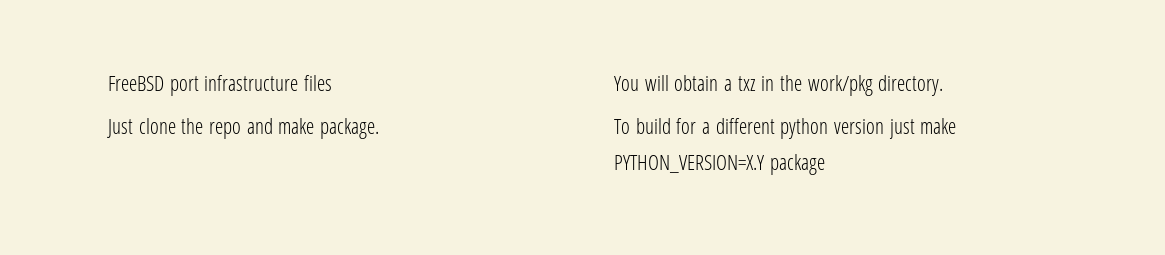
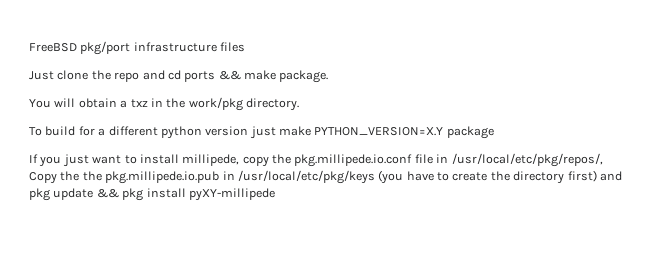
[169,76,199,96] port -> [80,41,131,55] pkg/port
(273, 126) none -> [167,70,241,82] cd ports &&
(825, 164) none -> [29,153,603,167] [29,170,622,184] [29,188,275,201] // If you just want to install millipede, copy the pkg.millipede.io.conf file in /usr/local/etc/pkg/repos/, Copy the the pkg.millipede.io.pub in /usr/local/etc/pkg/keys (you have to create the directory first) and pkg update && pkg install pyXY-millipede

